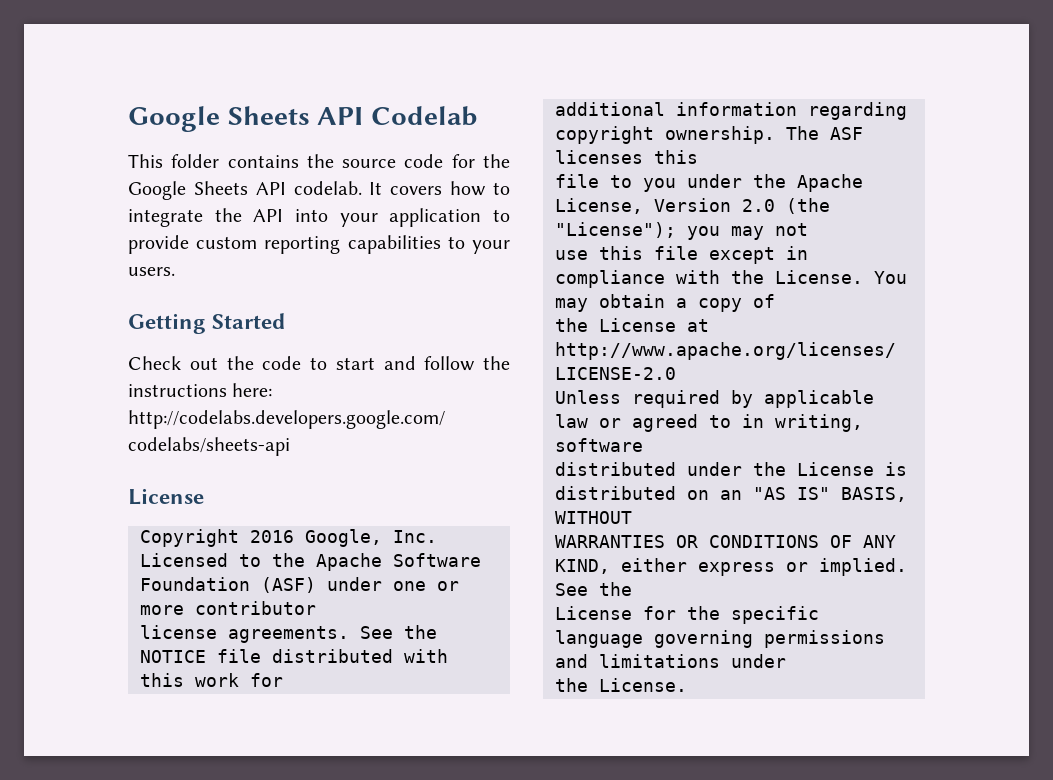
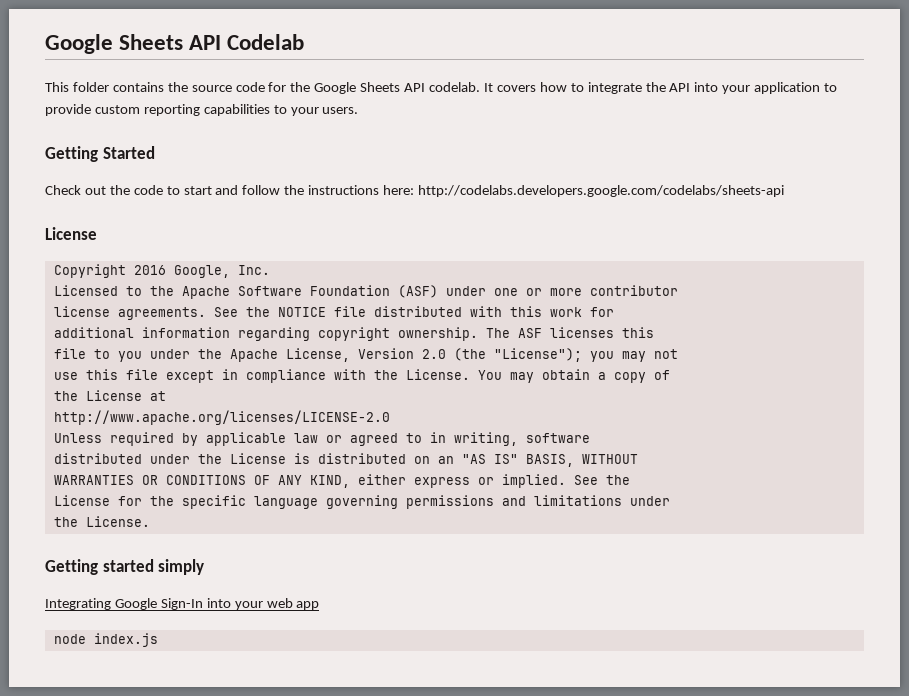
(687, 685) none -> [45,559,205,575] [45,598,320,610] [53,633,158,647] // Getting started simply // Integrating Google Sign-In into your web app // node index.js

